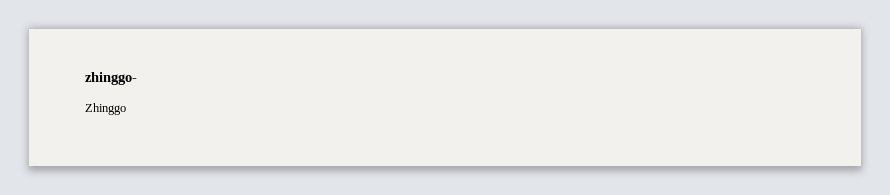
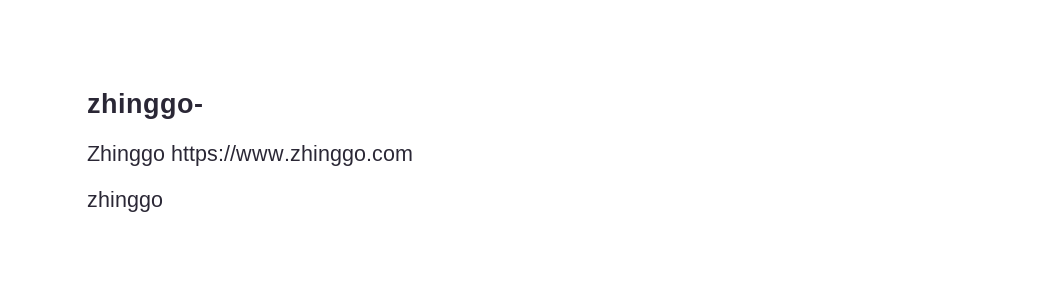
(126, 109) none -> [171,145,413,166] [87,191,163,212] https://www.zhinggo.com // zhinggo

